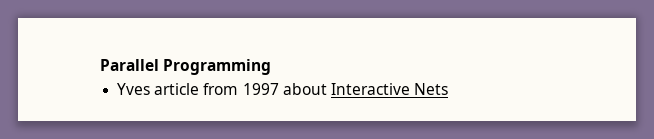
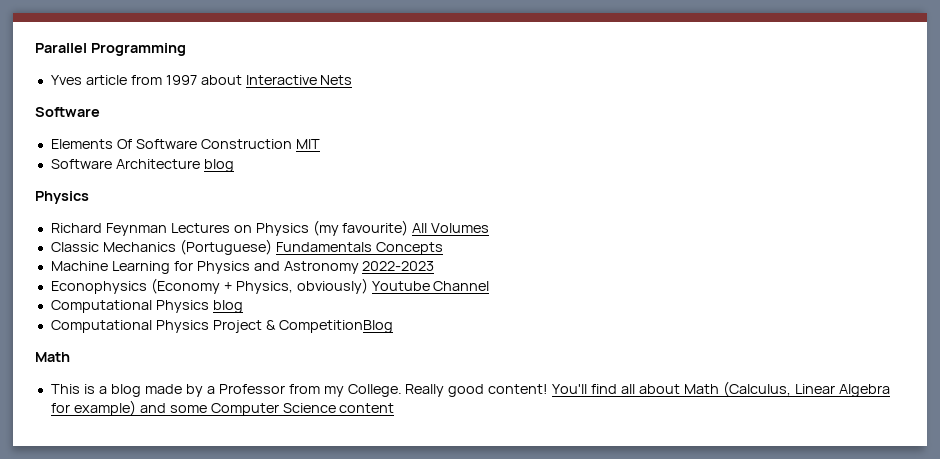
(449, 89) none -> [35,107,100,117] [50,139,320,149] [50,159,234,172] [35,191,89,204] [50,220,490,236] [50,239,443,255] [50,261,435,274] [50,278,490,294] [50,300,243,313] [50,320,393,333] [35,352,70,362] [50,381,890,397] [50,400,395,416] // Software // Elements Of Software Construction MIT // Software Architecture blog // Physics // Richard Feynman Lectures on Physics (my favourite) All Volumes // Classic Mechanics (Portuguese) Fundamentals Concepts // Machine Learning for Physics and Astronomy 2022-2023 // Econophysics (Economy + Physics, obviously) Youtube Channel // Computational Physics blog // Computational Physics Project & CompetitionBlog // Math // This is a blog made by a Professor from my College. Really good content! You'll find all about Math (Calculus, Linear Algebra for example) and some Computer Science content

